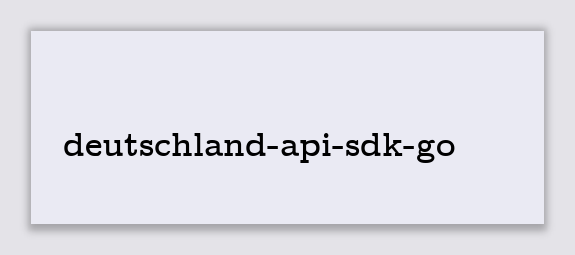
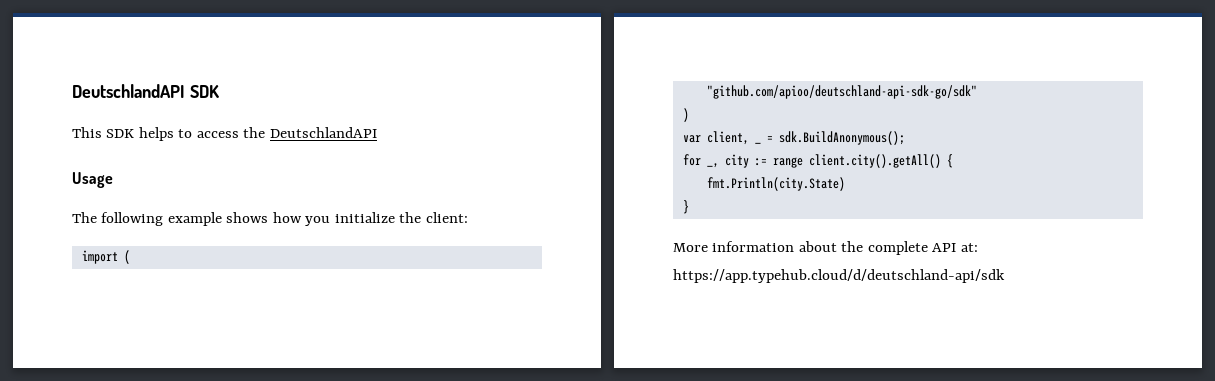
[63,133,456,163] deutschland-api-sdk-go -> [72,84,219,98] [72,127,377,141] [72,172,113,188] [72,212,468,226] [81,250,130,264] [706,85,977,99] [682,108,689,122] [682,131,761,145] [766,131,905,145] [682,154,953,168] [706,177,845,191] [682,200,689,214] [673,241,978,255] [673,269,1005,283] DeutschlandAPI SDK // This SDK helps to access the DeutschlandAPI // Usage // The following example shows how you initialize the client: // import ( // "github.com/apioo/deutschland-api-sdk-go/sdk" // ) // var client, _ = sdk.BuildAnonymous(); // for _, city := range client.city().getAll() { // fmt.Println(city.State) // } // More information about the complete API at: https://app.typehub.cloud/d/deutschland-api/sdk

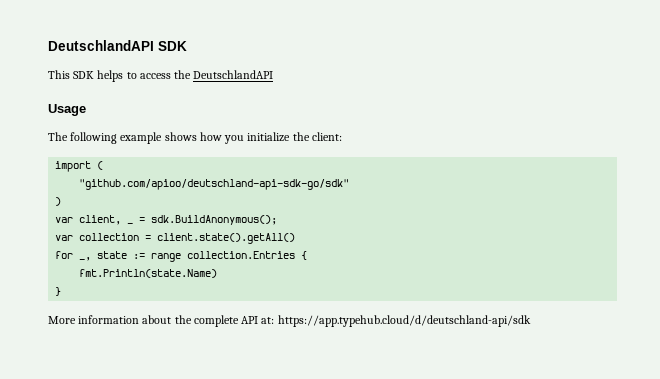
(905, 138) none -> [55,233,296,244] // var collection = client.state().getAll()
[724,154,749,168] city -> [97,251,128,259] state
[808,154,941,168] client.city().getAll() -> [187,251,296,259] collection.Entries
[706,177,845,191] fmt.Println(city.State) -> [79,269,218,278] fmt.Println(state.Name)

